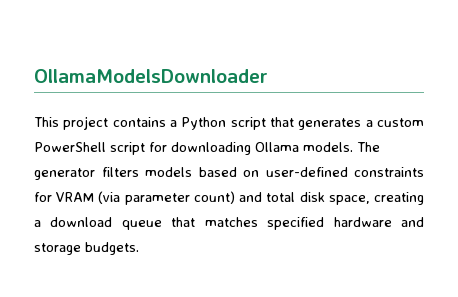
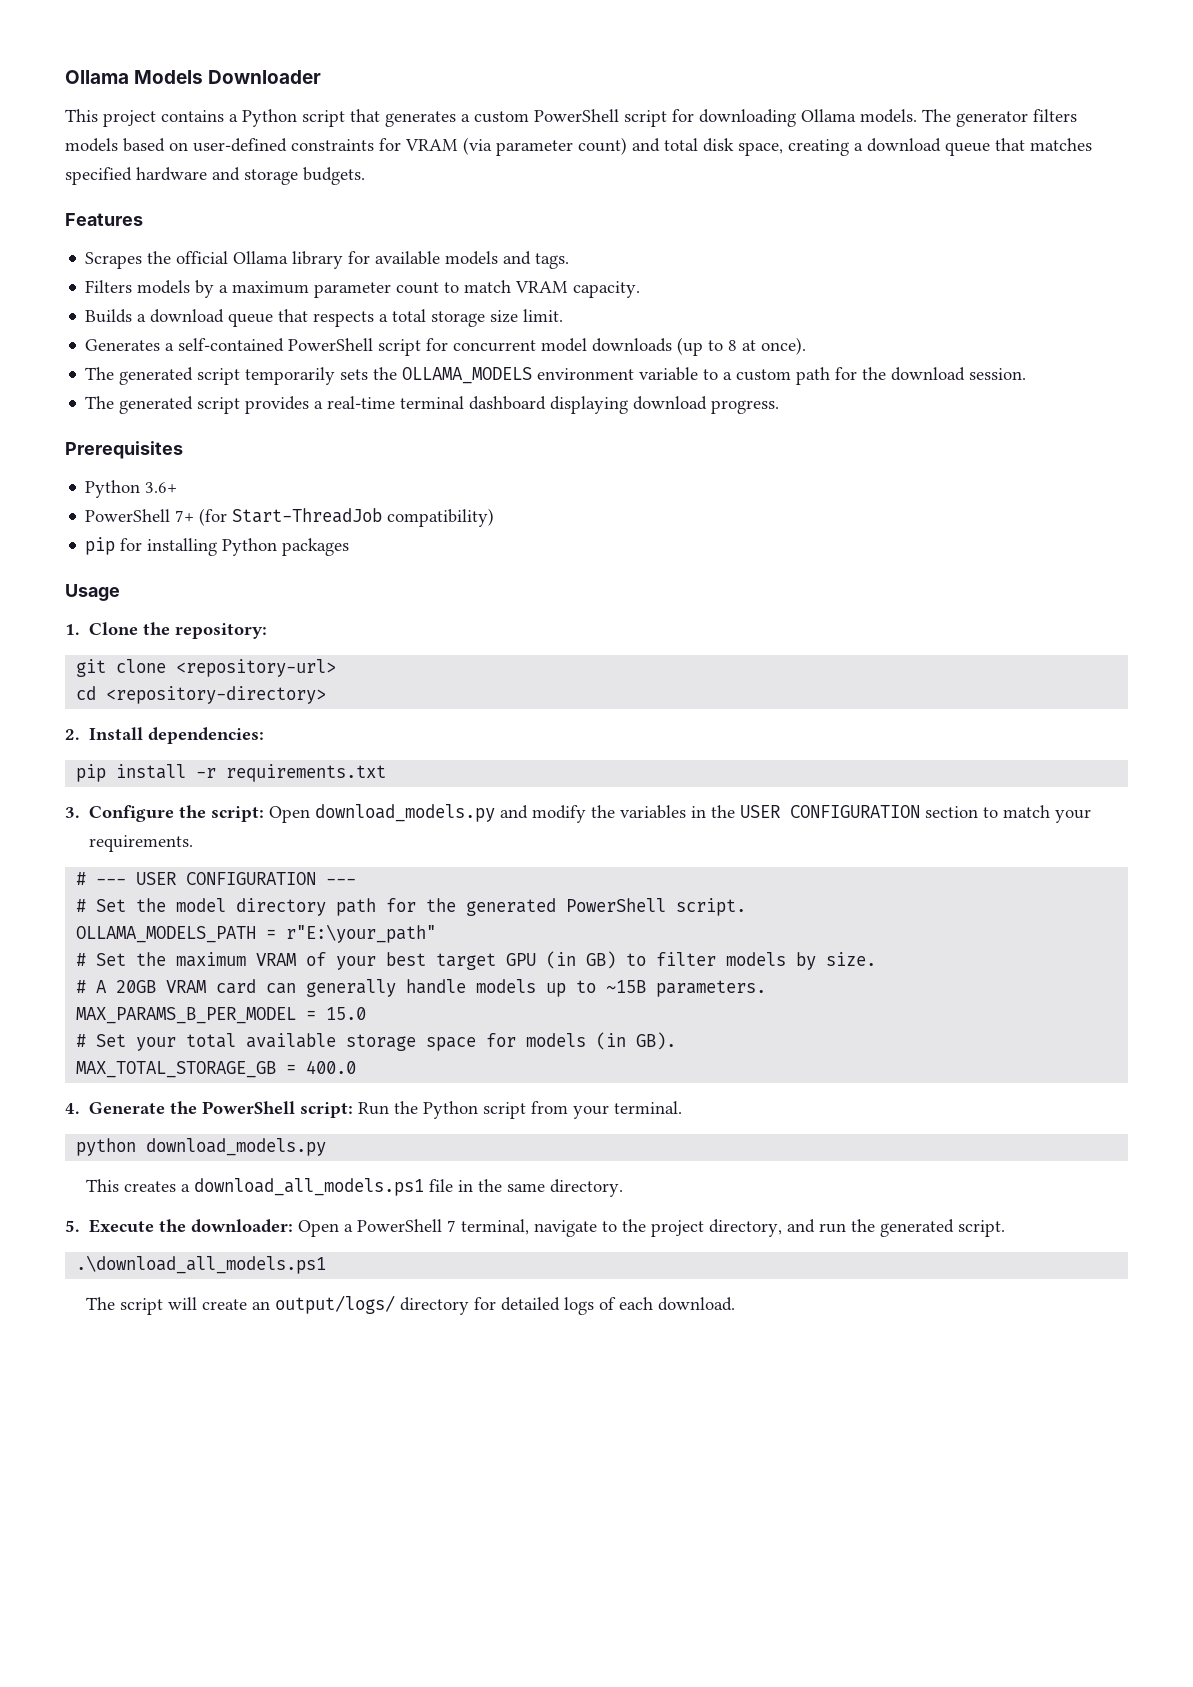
[34,69,268,83] OllamaModelsDownloader -> [65,70,322,84] Ollama Models Downloader
(139, 248) none -> [65,213,143,226] [85,251,570,269] [85,280,641,298] [85,309,564,327] [85,337,807,356] [85,367,1027,385] [85,396,780,414] [65,441,183,459] [85,480,178,498] [85,508,495,527] [85,537,350,556] [65,584,120,601] [65,622,268,639] [76,659,337,677] [76,686,327,704] [65,727,265,744] [76,764,387,782] [65,804,1092,823] [89,835,194,852] [76,872,357,885] [76,898,747,916] [76,924,437,943] [76,951,877,970] [76,979,767,997] [76,1007,367,1024] [76,1032,677,1051] [76,1060,357,1078] [65,1101,683,1119] [76,1138,327,1156] [86,1178,624,1197] [65,1219,1006,1237] [76,1255,327,1274] [86,1295,736,1315] // Features // Scrapes the official Ollama library for available models and tags. // Filters models by a maximum parameter count to match VRAM capacity. // Builds a download queue that respects a total storage size limit. // Generates a self-contained PowerShell script for concurrent model downloads (up to 8 at once). // The generated script temporarily sets the OLLAMA_MODELS environment variable to a custom path for the download session. // The generated script provides a real-time terminal dashboard displaying download progress. // Prerequisites // Python 3.6+ // PowerShell 7+ (for Start-ThreadJob compatibility) // pip for installing Python packages // Usage // 1. Clone the repository: // git clone <repository-url> // cd <repository-directory> // 2. Install dependencies: // pip install -r requirements.txt // 3. Configure the script: Open download_models.py and modify the variables in the USER CONFIGURATION section to match your requirements. // # --- USER CONFIGURATION --- // # Set the model directory path for the generated PowerShell script. // OLLAMA_MODELS_PATH = r"E:\your_path" // # Set the maximum VRAM of your best target GPU (in GB) to filter models by size. // # A 20GB VRAM card can generally handle models up to ~15B parameters. // MAX_PARAMS_B_PER_MODEL = 15.0 // # Set your total available storage space for models (in GB). // MAX_TOTAL_STORAGE_GB = 400.0 // 4. Generate the PowerShell script: Run the Python script from your terminal. // python download_models.py // This creates a download_all_models.ps1 file in the same directory. // 5. Execute the downloader: Open a PowerShell 7 terminal, navigate to the project directory, and run the generated script. // .\download_all_models.ps1 // The script will create an output/logs/ directory for detailed logs of each download.

